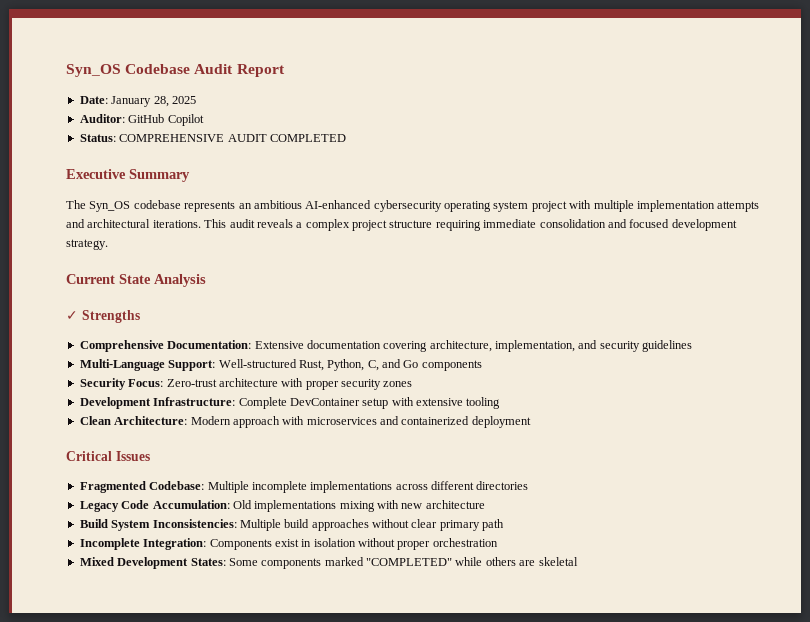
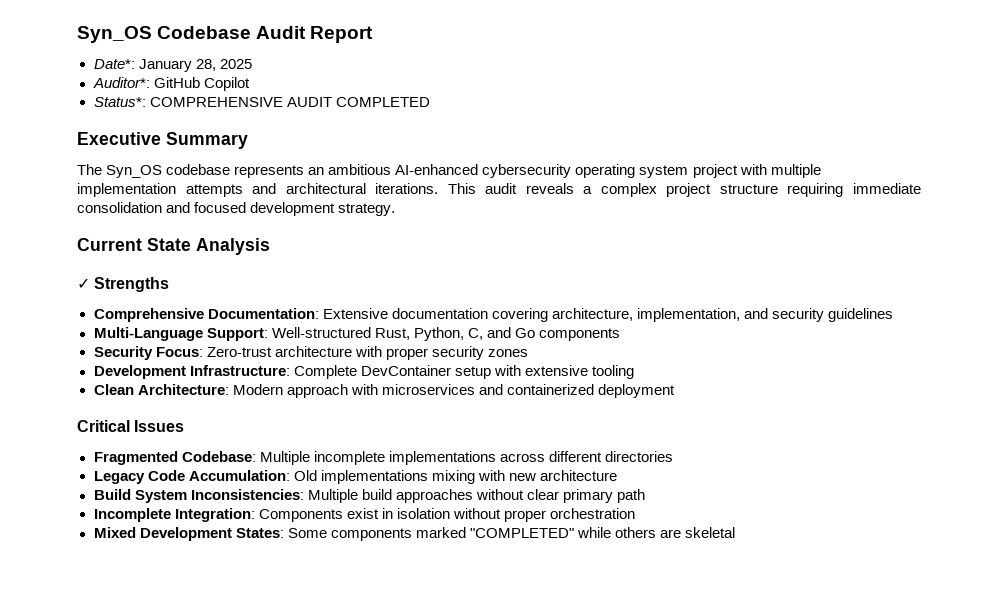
[79,96,108,104] Date: -> [93,59,135,69] Date*:
[79,114,125,123] Auditor: -> [92,77,150,88] Auditor*:
[79,134,116,142] Status: -> [93,97,146,107] Status*:

